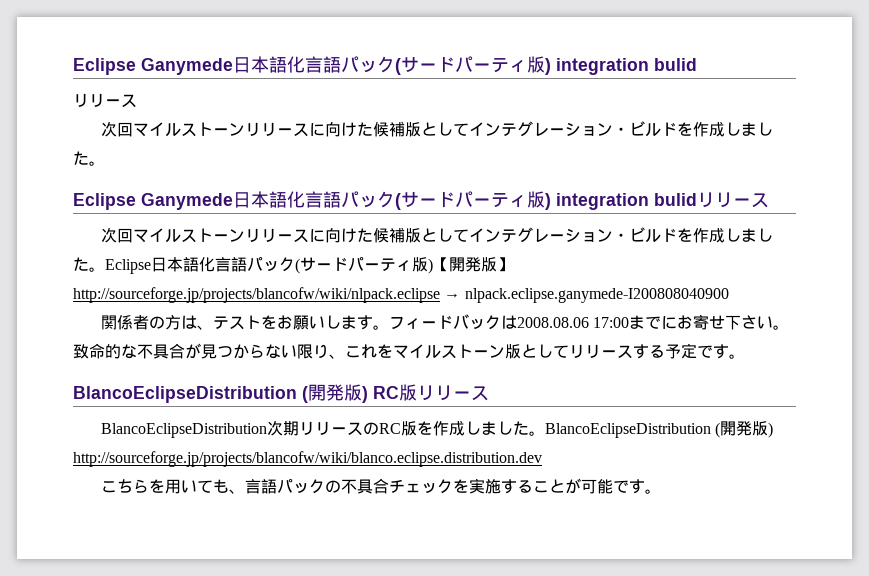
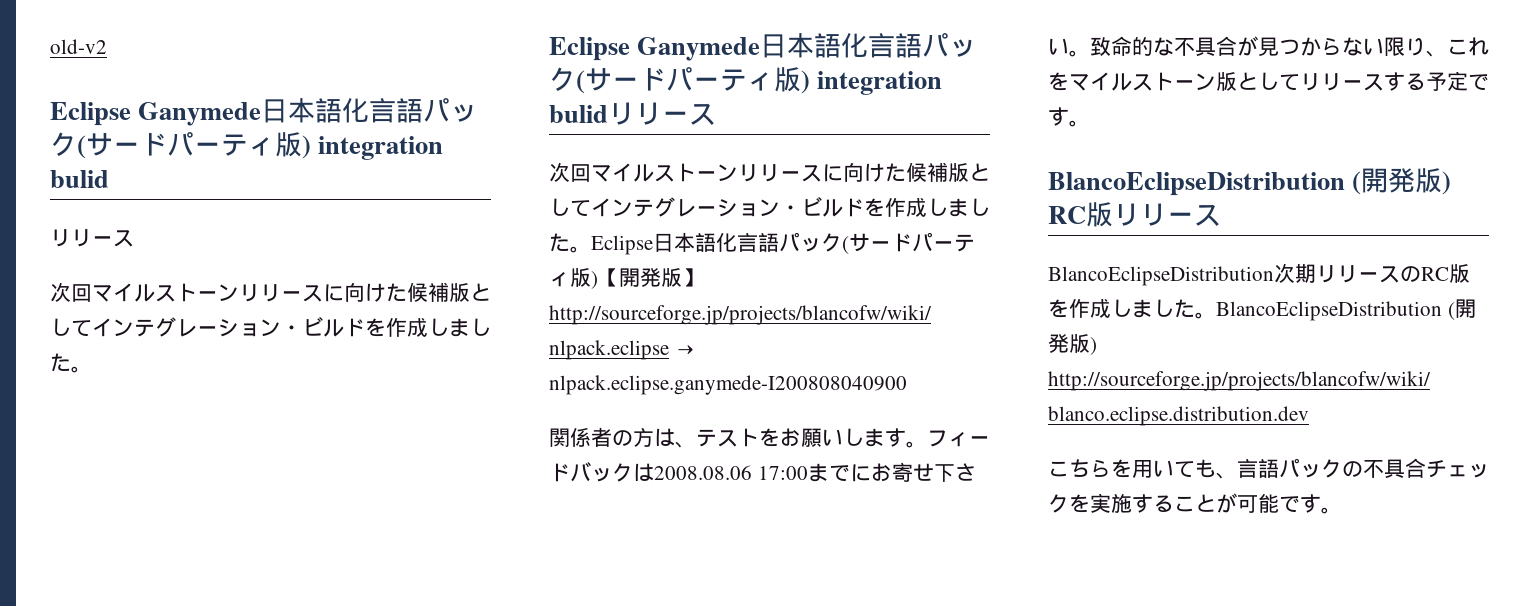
(73, 66) none -> [50,39,107,54] old-v2 //

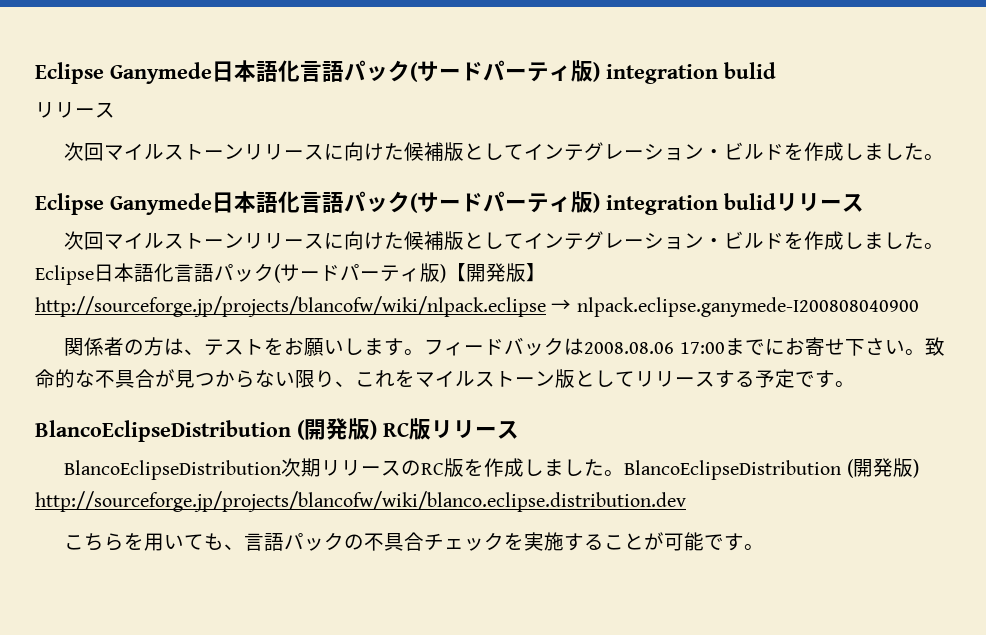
[50,39,107,54] old-v2 // -> (35, 73) none

